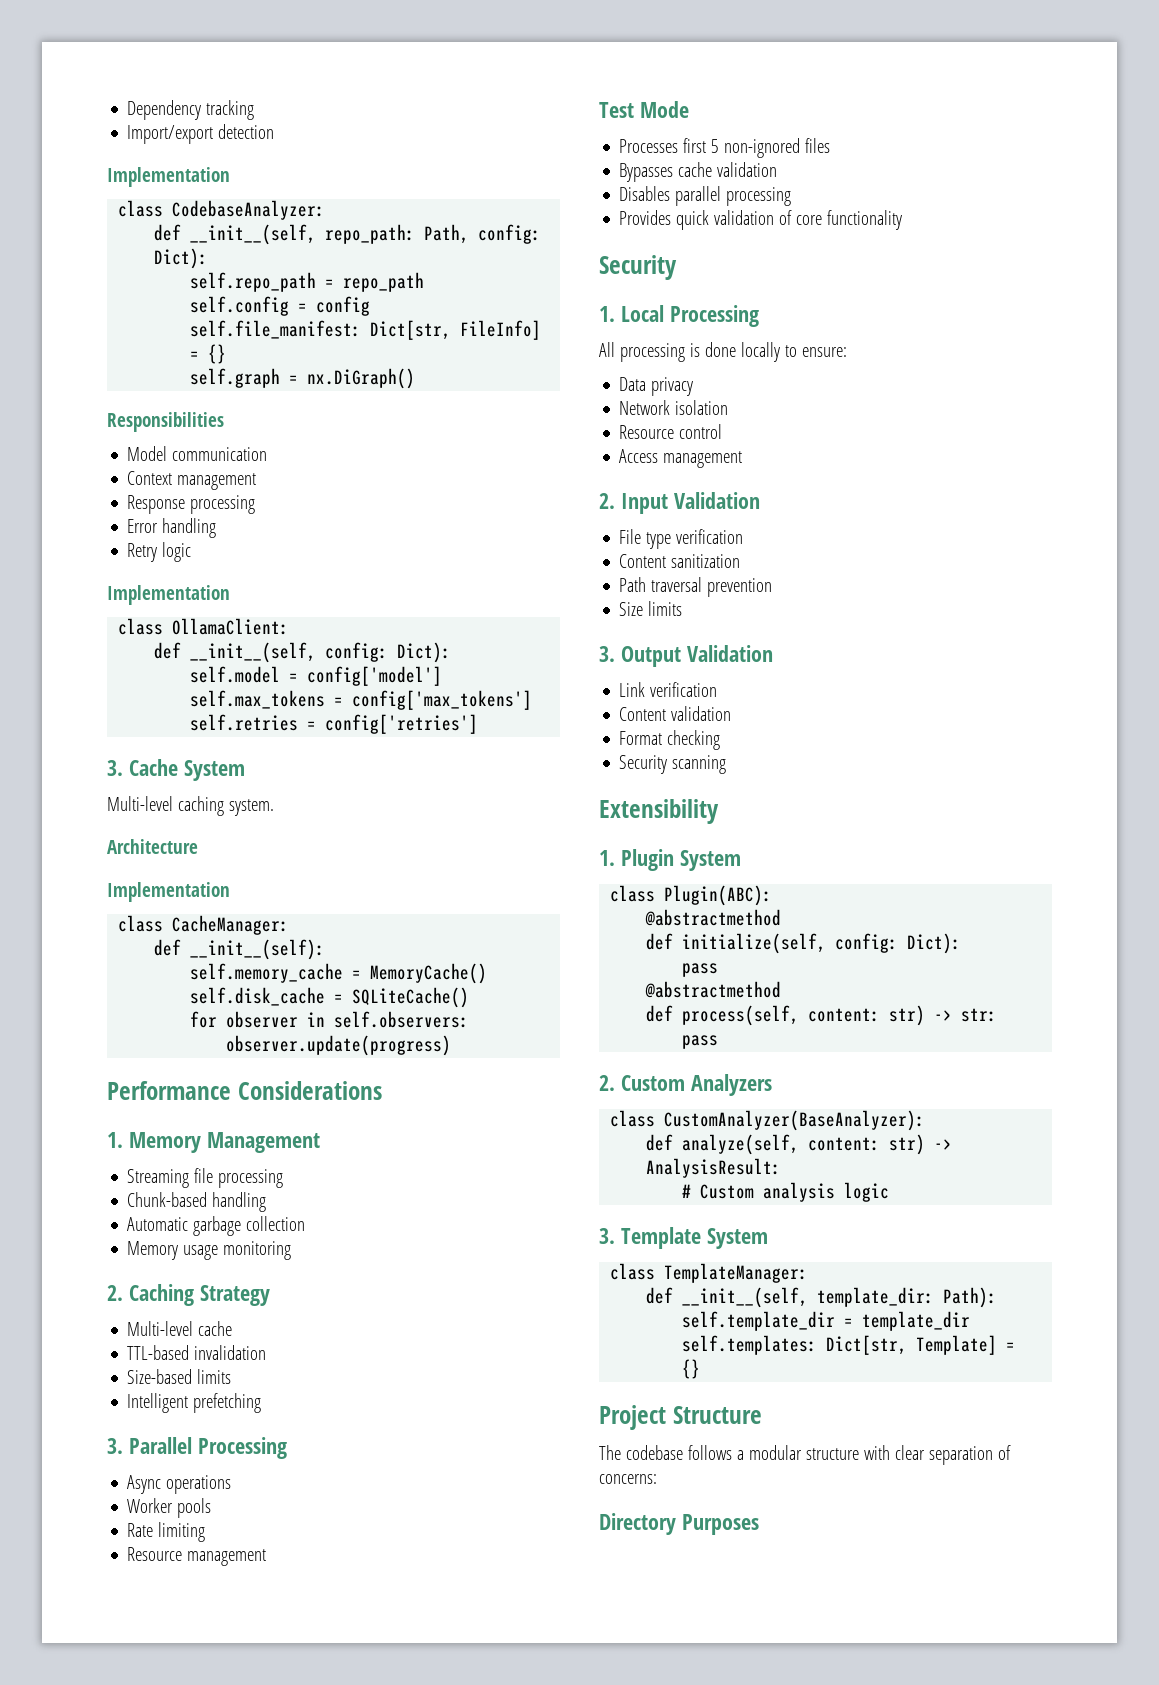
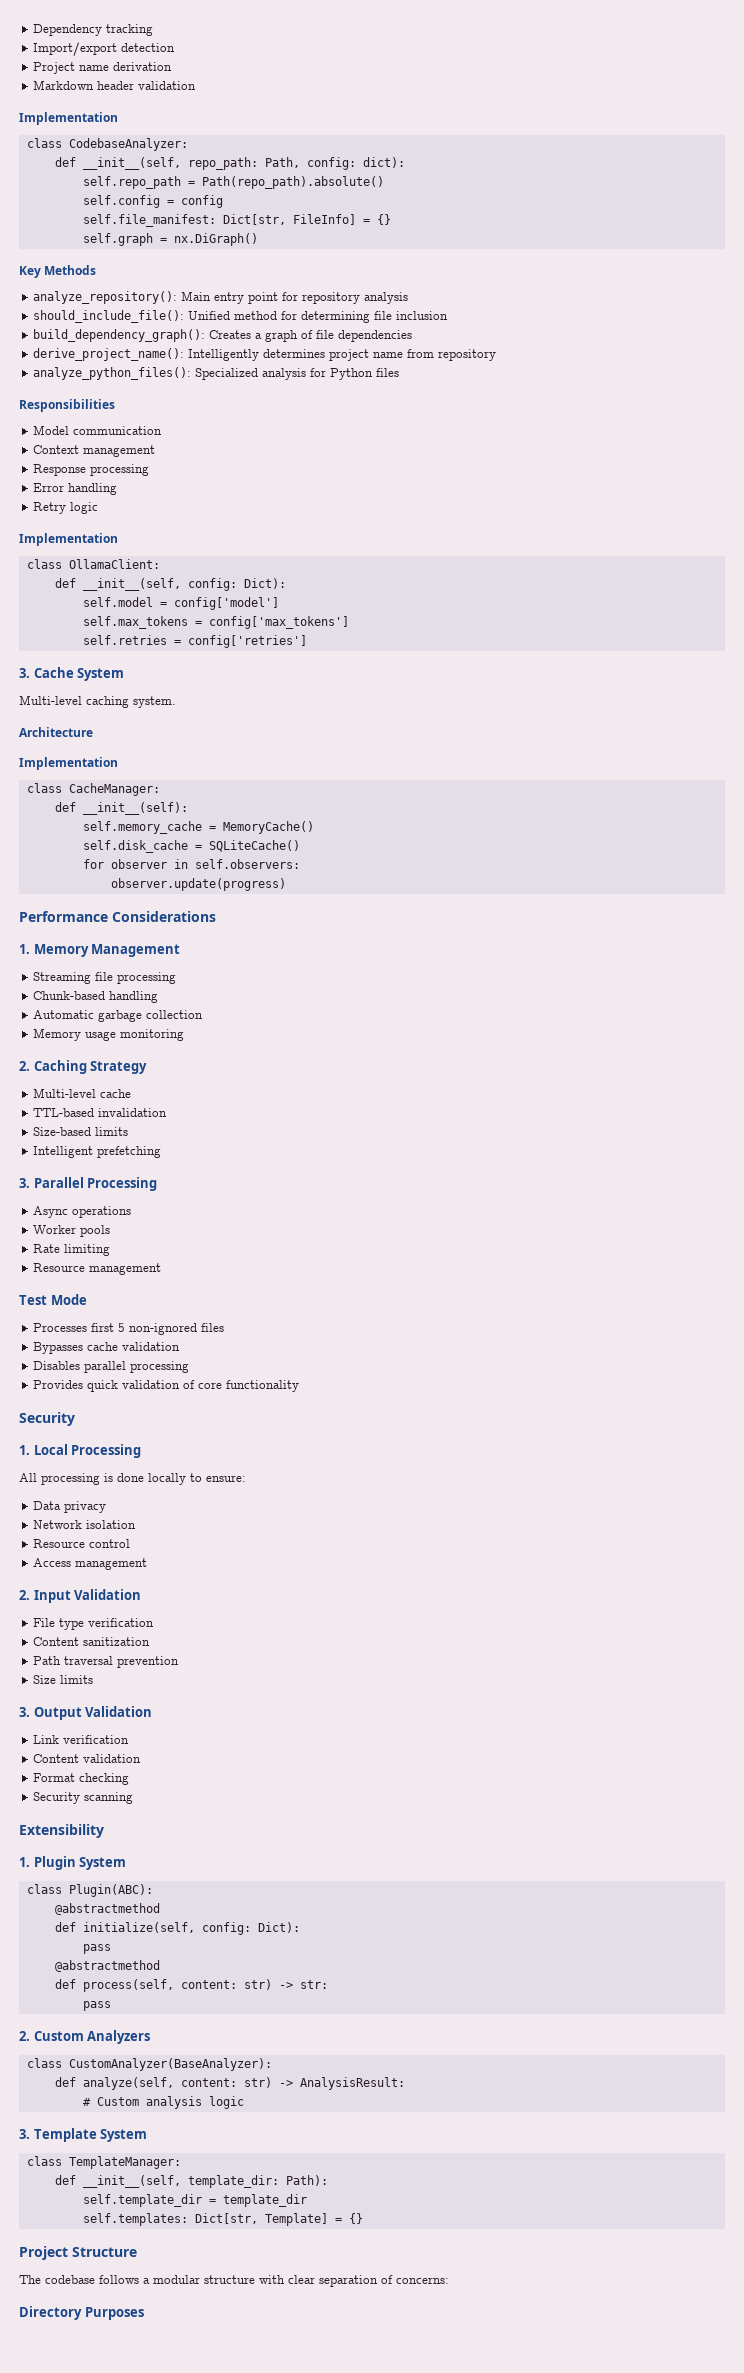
(275, 131) none -> [32,62,172,74] [32,80,196,90] // Project name derivation // Markdown header validation
[154,248,209,269] Dict): -> [362,157,405,168] dict):
[343,272,425,292] repo_path -> [201,176,384,189] Path(repo_path).absolute()
(416, 378) none -> [19,265,97,278] [32,291,408,304] [32,310,448,323] [32,329,412,342] [32,348,496,361] [32,367,399,380] // Key Methods // analyze_repository(): Main entry point for repository analysis // should_include_file(): Unified method for determining file inclusion // build_dependency_graph(): Creates a graph of file dependencies // derive_project_name(): Intelligently determines project name from repository // analyze_python_files(): Specialized analysis for Python files

